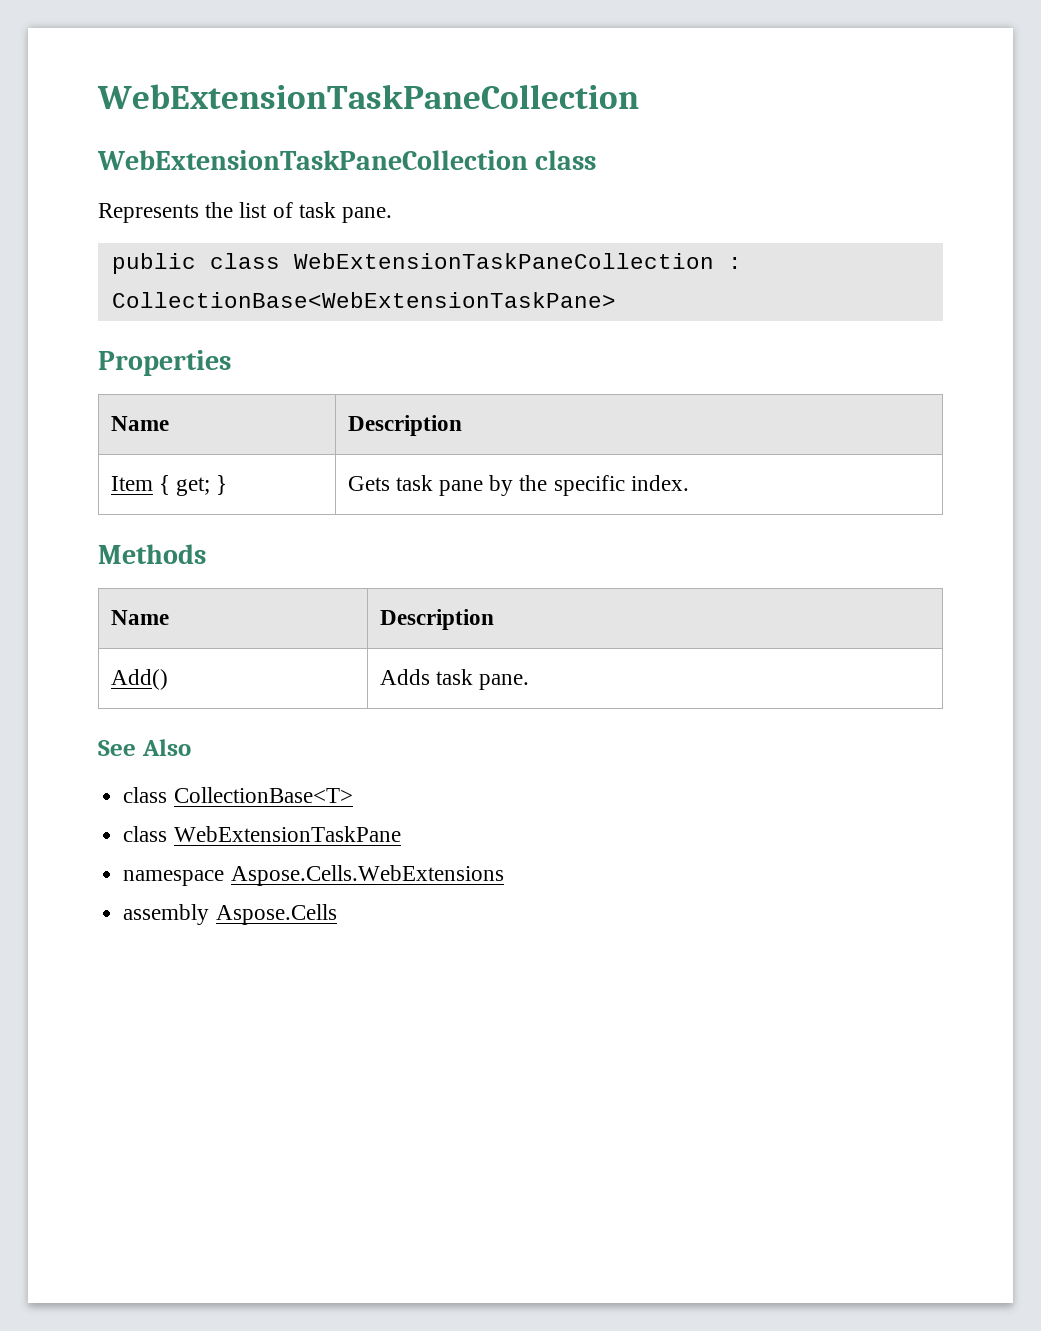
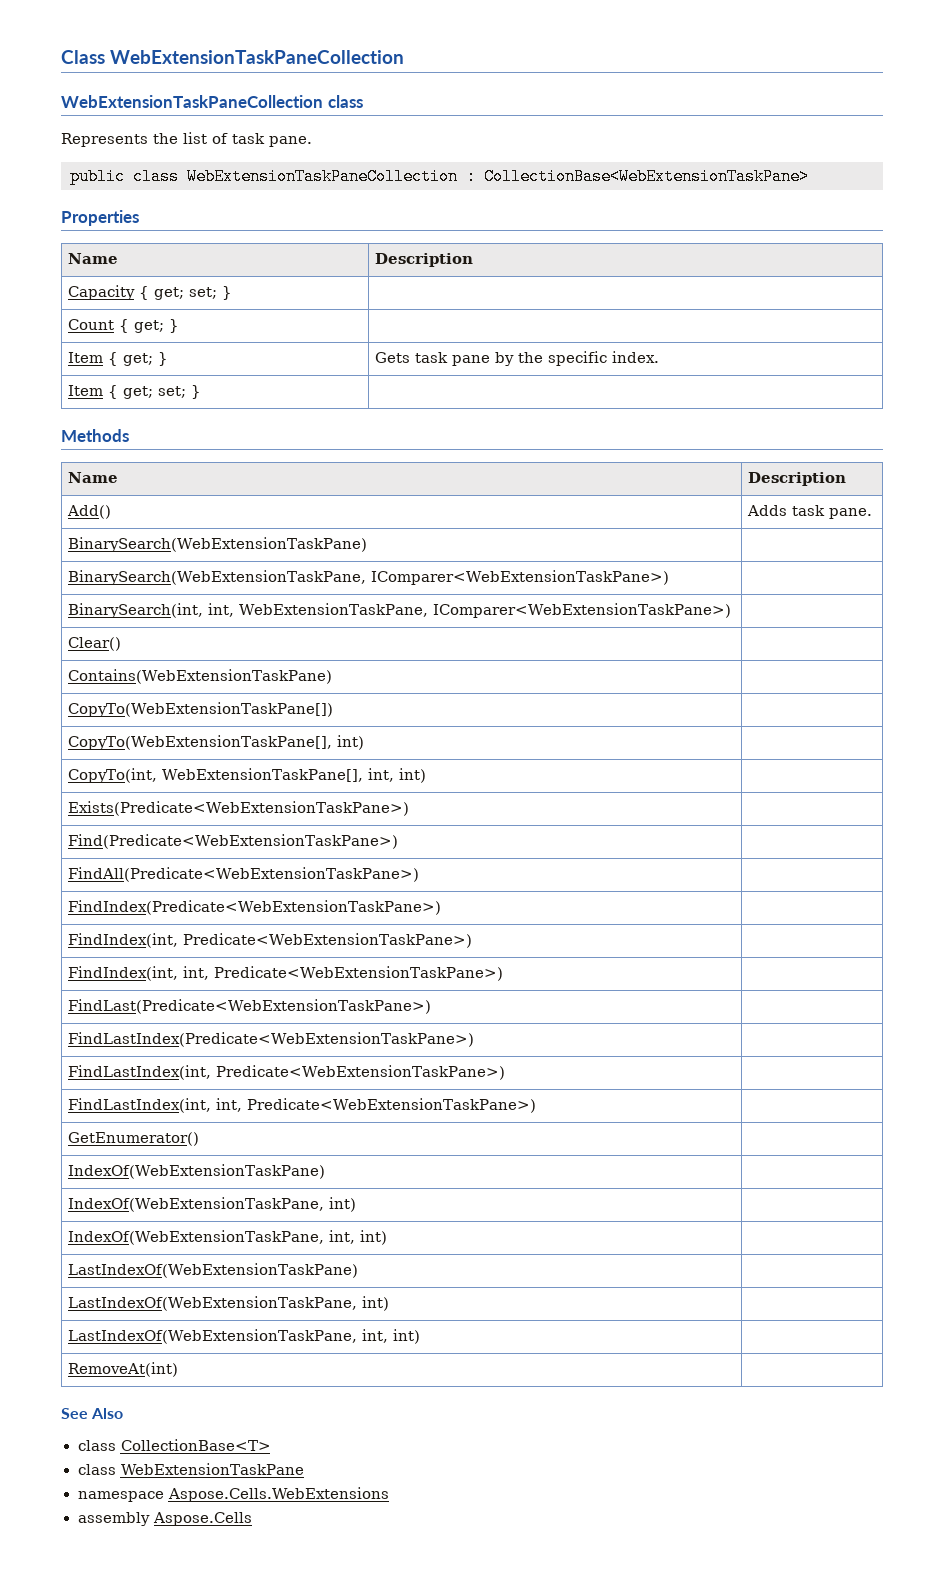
(97, 96) none -> [61,50,105,64] Class
(462, 425) none -> [68,285,233,300] [68,319,180,333] // Capacity { get; set; } | // Count { get; } |
(689, 483) none -> [68,385,202,399] // Item { get; set; } |
(529, 682) none -> [68,537,368,552] [68,570,670,585] [68,603,732,618] [68,637,122,651] [68,669,333,684] [68,702,334,717] [68,735,365,750] [68,768,427,783] [68,801,410,816] [68,834,399,849] [68,867,420,882] [68,900,442,915] [68,933,473,948] [68,966,504,981] [68,999,432,1014] [68,1032,475,1047] [68,1065,506,1080] [68,1098,537,1113] [68,1132,200,1146] [68,1164,326,1179] [68,1197,357,1212] [68,1230,388,1245] [68,1263,359,1278] [68,1296,390,1311] [68,1329,421,1344] [68,1362,179,1377] // BinarySearch(WebExtensionTaskPane) | // BinarySearch(WebExtensionTaskPane, IComparer<WebExtensionTaskPane>) | // BinarySearch(int, int, WebExtensionTaskPane, IComparer<WebExtensionTaskPane>) | // Clear() | // Contains(WebExtensionTaskPane) | // CopyTo(WebExtensionTaskPane[]) | // CopyTo(WebExtensionTaskPane[], int) | // CopyTo(int, WebExtensionTaskPane[], int, int) | // Exists(Predicate<WebExtensionTaskPane>) | // Find(Predicate<WebExtensionTaskPane>) | // FindAll(Predicate<WebExtensionTaskPane>) | // FindIndex(Predicate<WebExtensionTaskPane>) | // FindIndex(int, Predicate<WebExtensionTaskPane>) | // FindIndex(int, int, Predicate<WebExtensionTaskPane>) | // FindLast(Predicate<WebExtensionTaskPane>) | // FindLastIndex(Predicate<WebExtensionTaskPane>) | // FindLastIndex(int, Predicate<WebExtensionTaskPane>) | // FindLastIndex(int, int, Predicate<WebExtensionTaskPane>) | // GetEnumerator() | // IndexOf(WebExtensionTaskPane) | // IndexOf(WebExtensionTaskPane, int) | // IndexOf(WebExtensionTaskPane, int, int) | // LastIndexOf(WebExtensionTaskPane) | // LastIndexOf(WebExtensionTaskPane, int) | // LastIndexOf(WebExtensionTaskPane, int, int) | // RemoveAt(int) |

